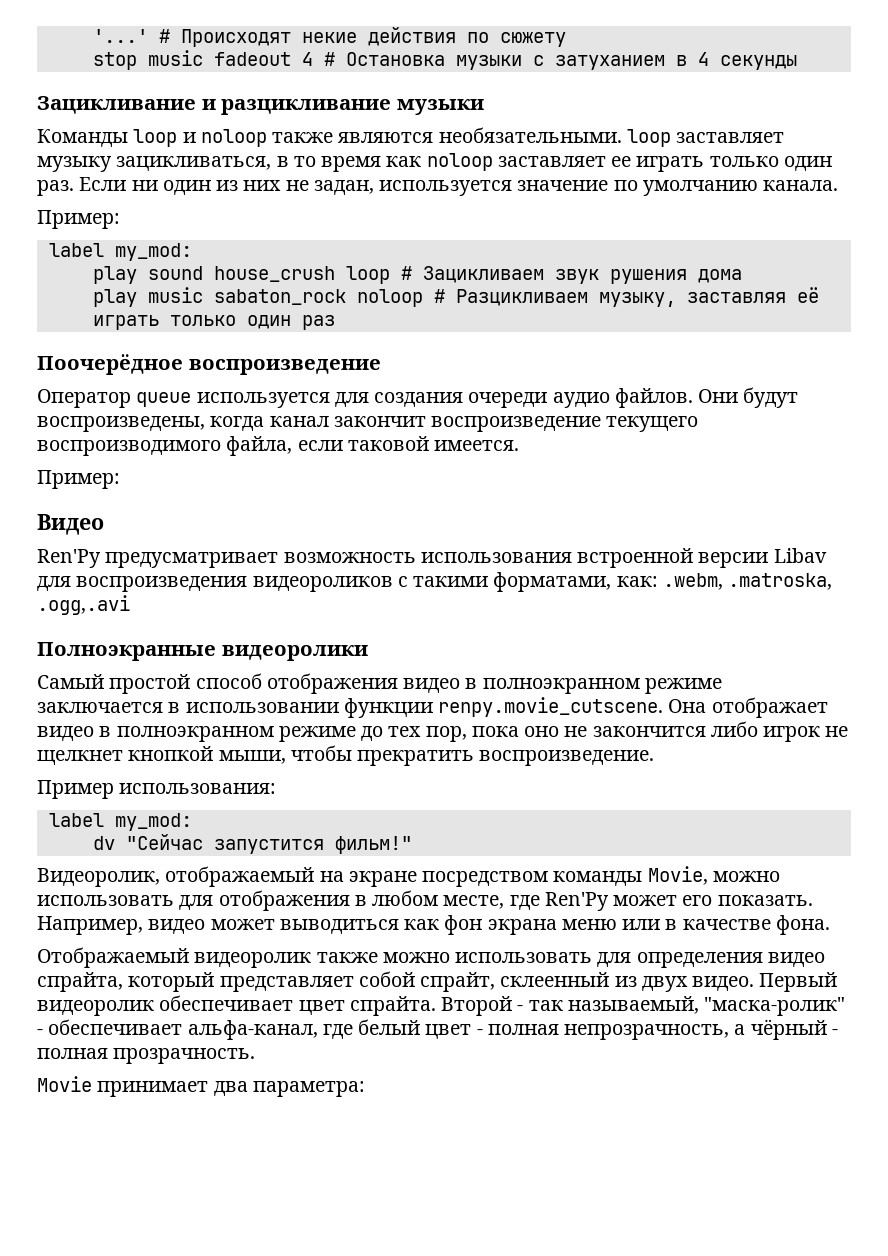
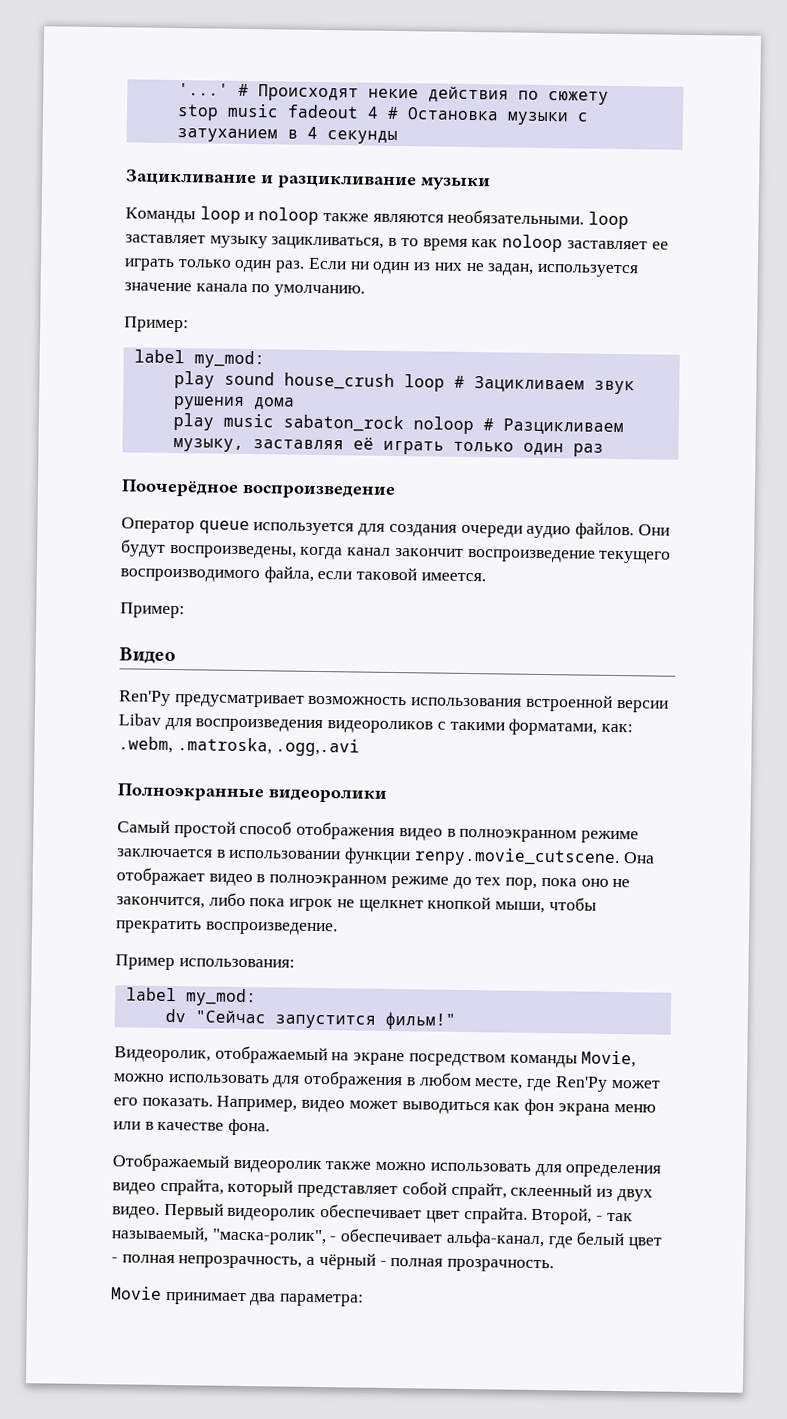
[613,180,839,196] по умолчанию канала. -> [195,283,366,298] канала по умолчанию.
[592,721,758,737] закончится либо -> [116,892,286,909] закончится, либо пока
[441,996,513,1016] Второй -> [531,1207,593,1225] Второй,
[704,997,846,1016] "маска-ролик" -> [211,1228,326,1246] "маска-ролик",

